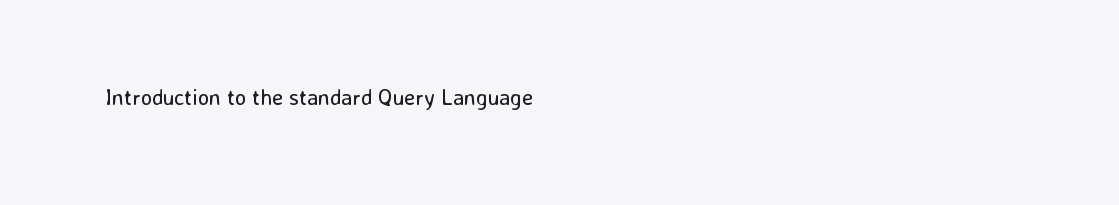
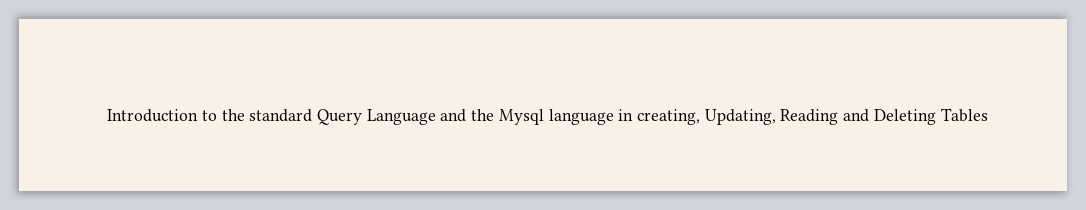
(533, 99) none -> [440,108,988,125] and the Mysql language in creating, Updating, Reading and Deleting Tables

